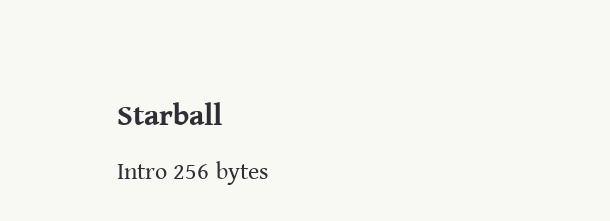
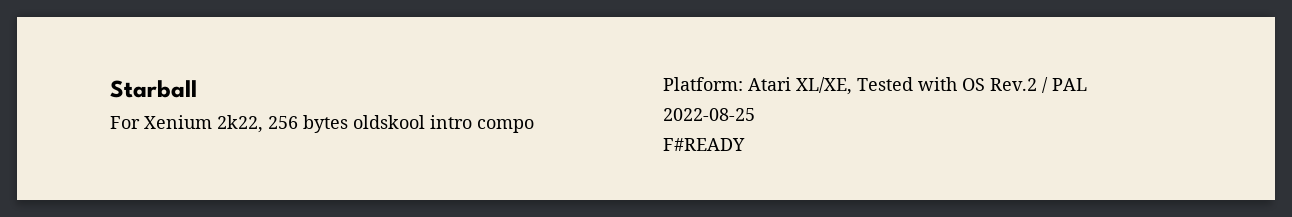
[117,161,269,185] Intro 256 bytes -> [110,115,534,133] [663,77,1087,95] [663,108,755,121] [663,138,745,151] For Xenium 2k22, 256 bytes oldskool intro compo // Platform: Atari XL/XE, Tested with OS Rev.2 / PAL // 2022-08-25 // F#READY

